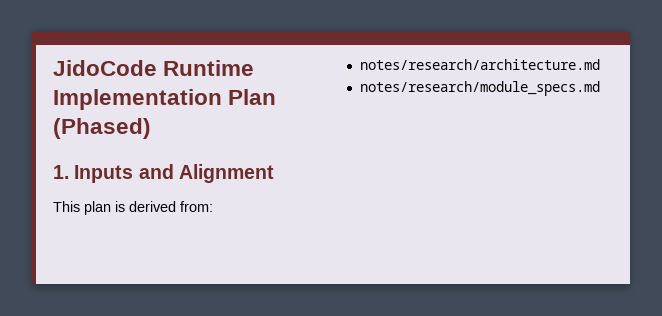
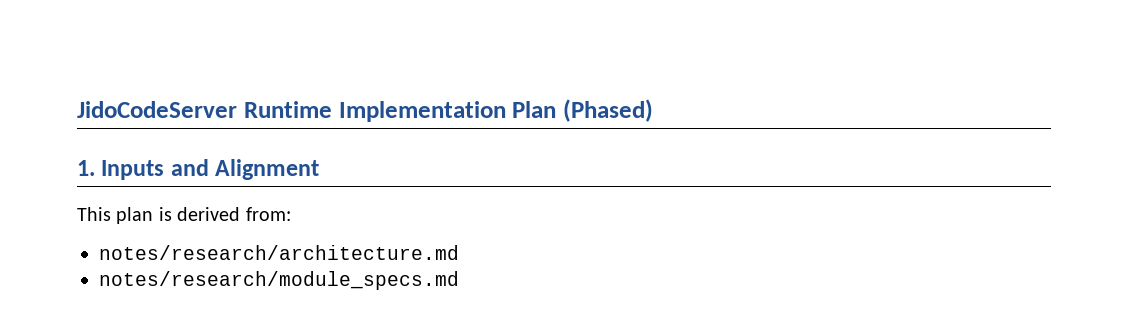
[53,60,157,76] JidoCode -> [77,101,237,118] JidoCodeServer

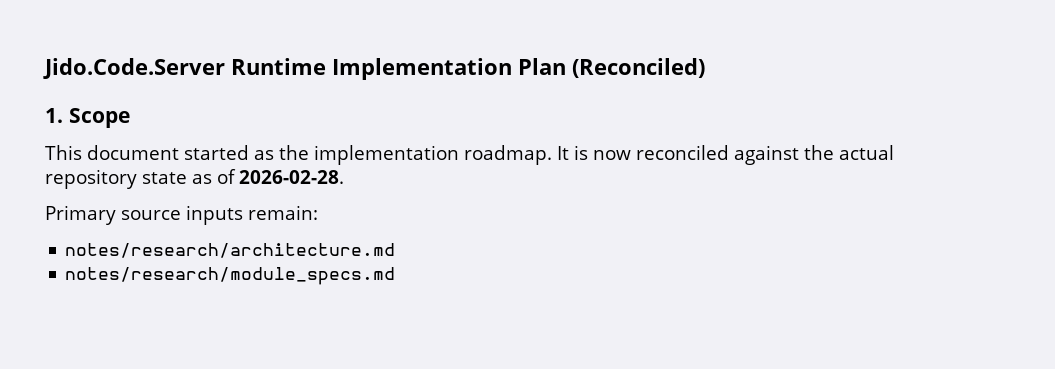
[77,101,237,118] JidoCodeServer -> [43,58,225,79] Jido.Code.Server
[563,99,653,122] (Phased) -> [571,58,705,78] (Reconciled)
[101,159,320,180] [77,207,291,224] Inputs and Alignment // This plan is derived from: -> [68,108,130,128] [45,145,894,165] [45,169,344,189] [45,205,318,225] Scope // This document started as the implementation roadmap. It is now reconciled against the actual repository state as of 2026-02-28. // Primary source inputs remain:

